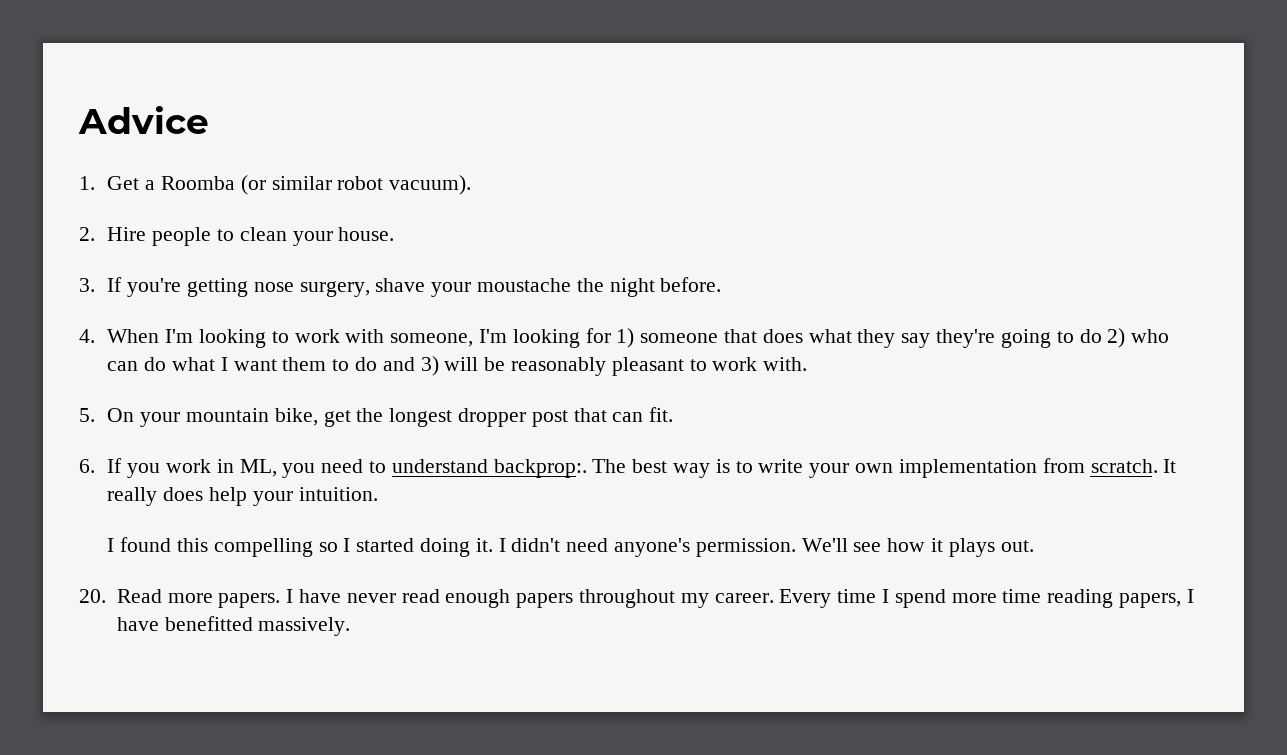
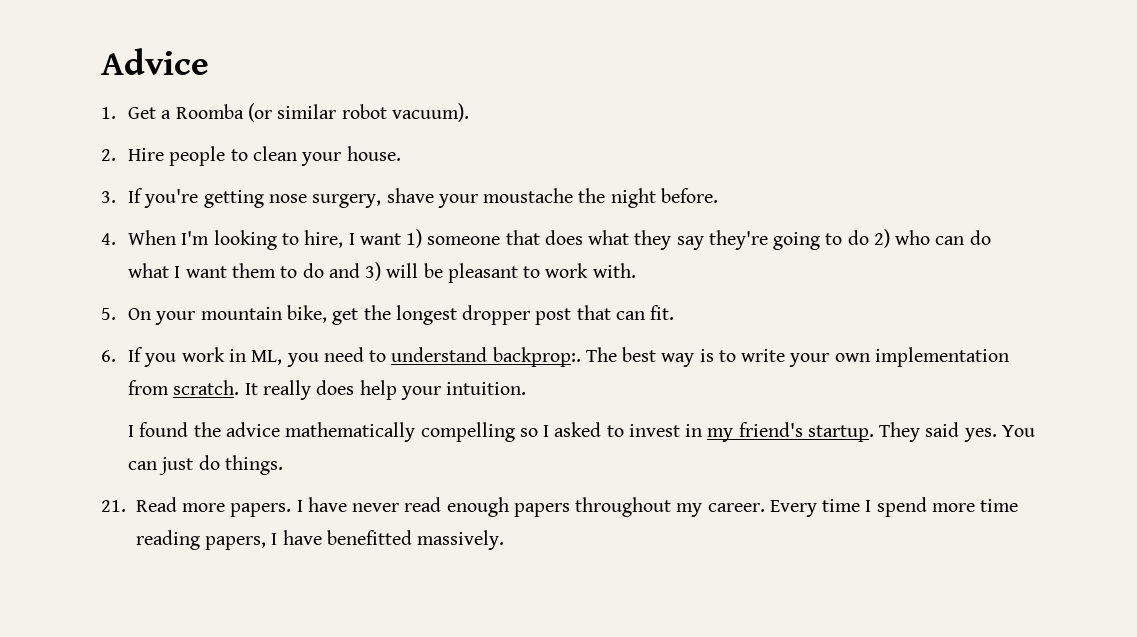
[294,328,611,348] work with someone, I'm looking for -> [304,230,401,248] hire, I want
[511,357,607,376] reasonably -> (443, 270) none
[177,538,1034,557] [79,589,106,603] this compelling so I started doing it. I didn't need anyone's permission. We'll see how it plays out. // 20. -> [193,422,1035,442] [128,455,283,475] [101,500,126,512] the advice mathematically compelling so I asked to invest in my friend's startup. They said yes. You can just do things. // 21.

